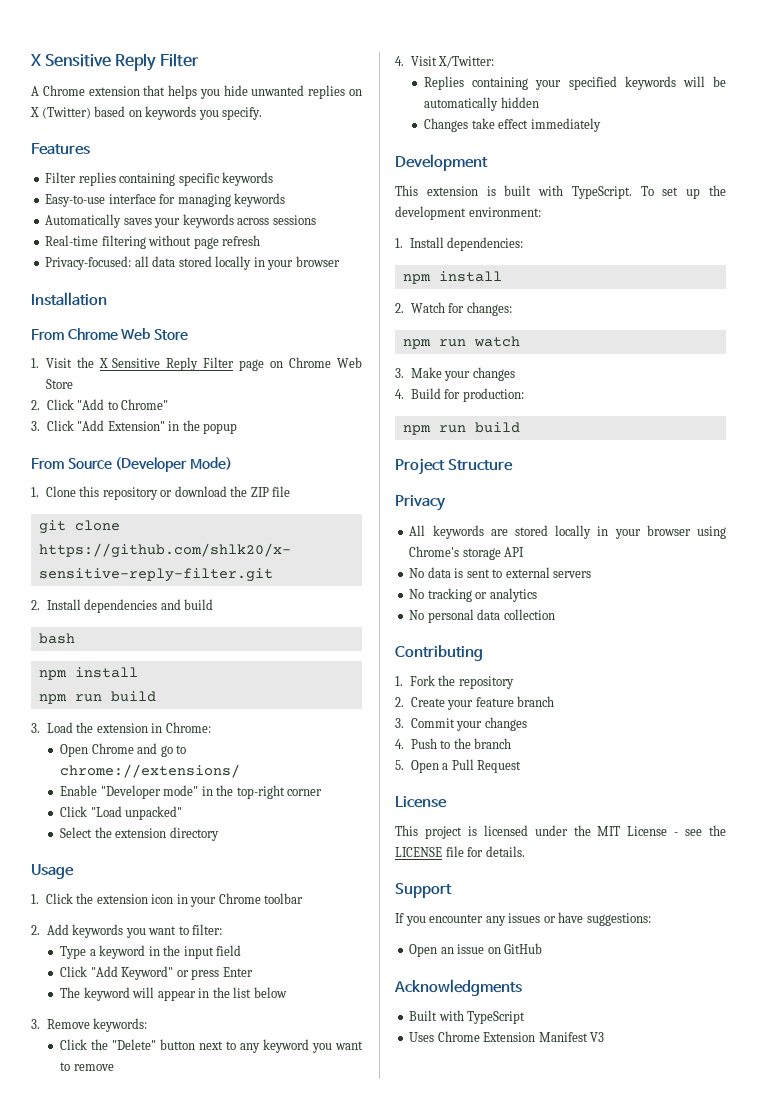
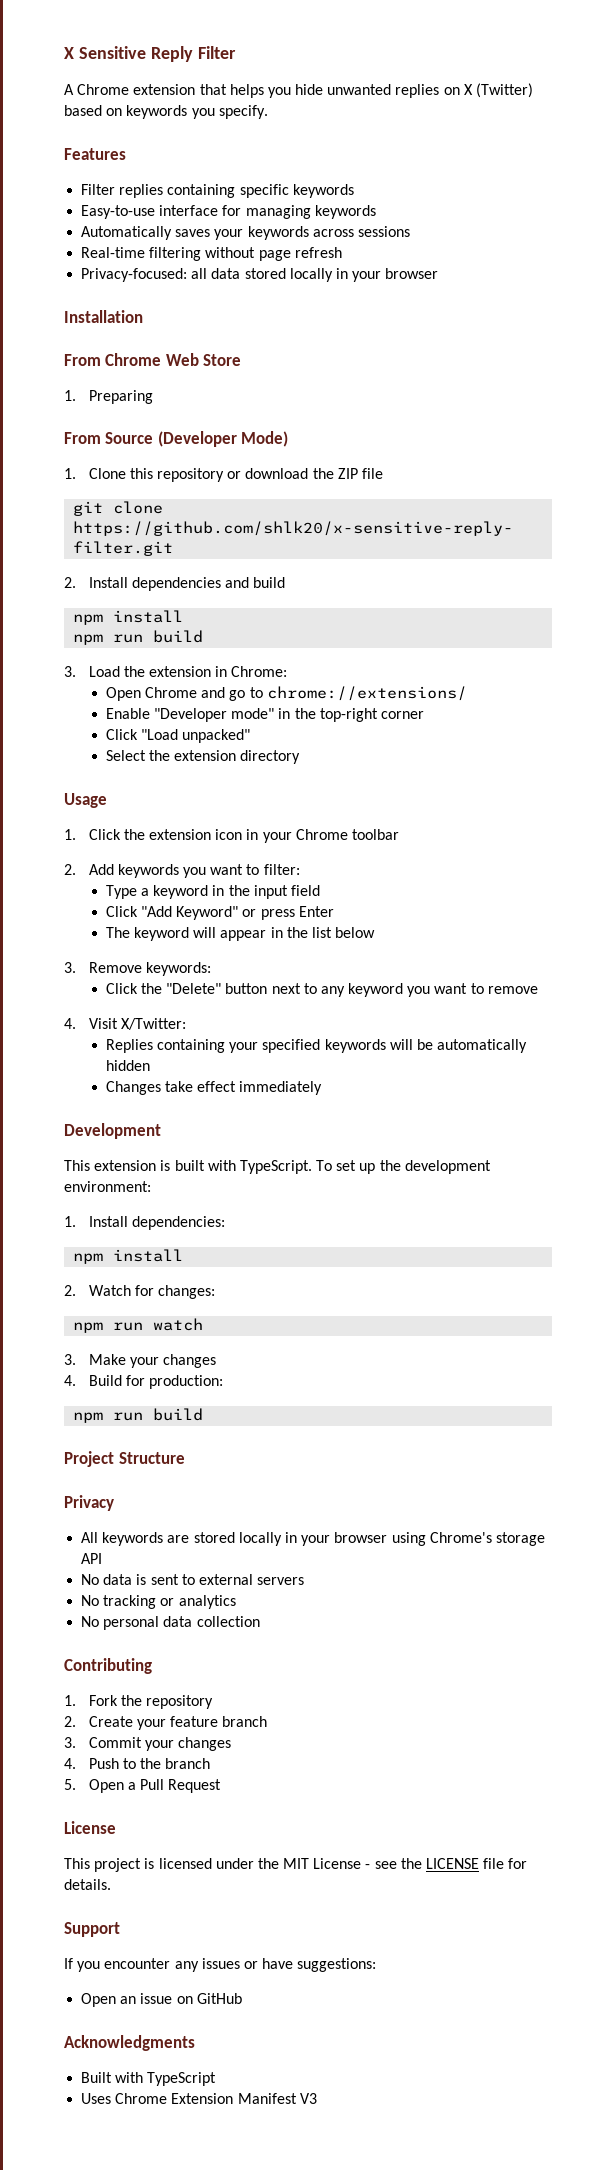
[45,357,362,371] [45,379,73,389] [31,399,169,410] [31,420,238,434] Visit the X Sensitive Reply Filter page on Chrome Web Store // 2. Click "Add to Chrome" // 3. Click "Add Extension" in the popup -> [88,390,153,404] Preparing
[38,633,75,644] // bash -> (286, 582) none

